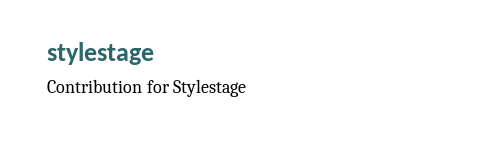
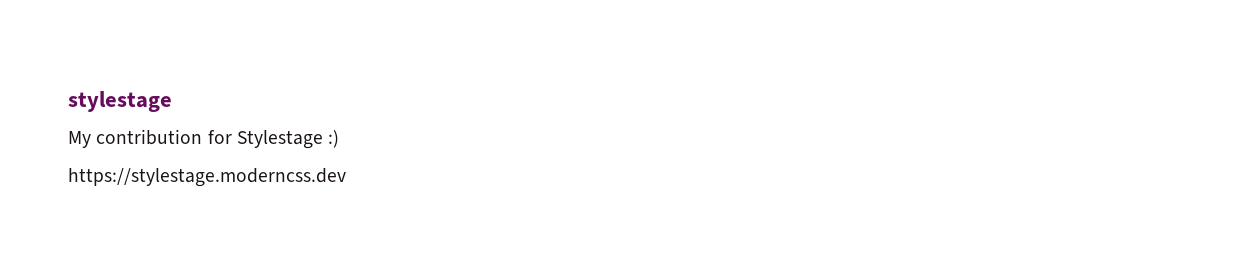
[47,79,247,97] Contribution for Stylestage -> [68,129,340,149] [68,168,346,187] My contribution for Stylestage :) // https://stylestage.moderncss.dev

